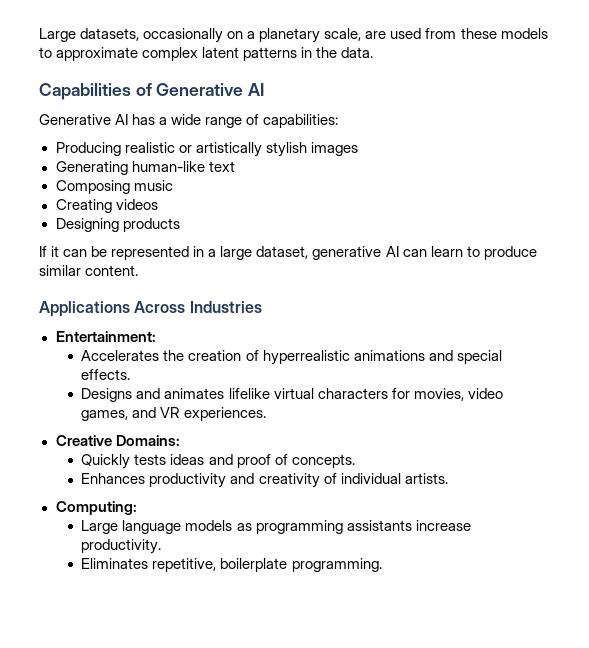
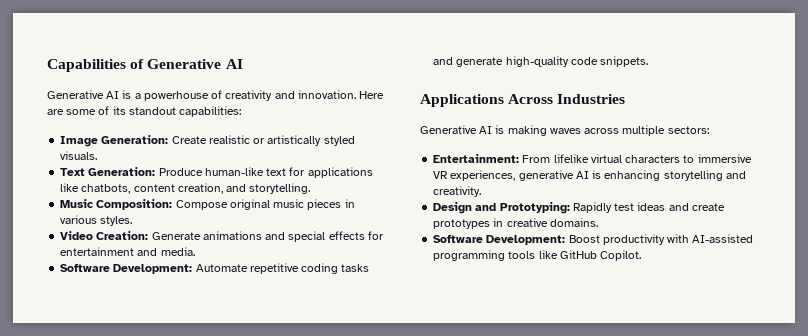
[39,28,548,43] [39,47,374,61] Large datasets, occasionally on a planetary scale, are used from these models to approximate complex latent patterns in the data. // -> (47, 65) none
[132,114,339,128] [55,142,358,157] [55,161,235,175] [55,180,173,194] [55,199,158,213] [55,218,180,232] [39,246,537,260] [39,265,139,276] [39,301,262,317] [55,331,156,342] [81,350,502,365] [81,369,131,380] [81,388,503,402] [81,407,266,421] [55,435,180,446] [81,454,355,469] [81,473,448,488] [55,501,137,515] [81,520,471,534] [81,539,162,554] [81,558,382,572] has a wide range of capabilities: // Producing realistic or artistically stylish images // Generating human-like text // Composing music // Creating videos // Designing products // If it can be represented in a large dataset, generative AI can learn to produce similar content. // Applications Across Industries // Entertainment: // Accelerates the creation of hyperrealistic animations and special effects. // Designs and animates lifelike virtual characters for movies, video games, and VR experiences. // Creative Domains: // Quickly tests ideas and proof of concepts. // Enhances productivity and creativity of individual artists. // Computing: // Large language models as programming assistants increase productivity. // Eliminates repetitive, boilerplate programming. -> [122,90,385,101] [47,106,242,117] [60,135,355,147] [60,151,98,160] [60,167,373,178] [60,183,311,194] [60,199,355,210] [60,215,133,226] [60,231,384,242] [60,247,195,256] [60,263,370,274] [433,56,649,67] [420,94,626,107] [420,125,709,136] [433,154,752,163] [433,170,746,181] [433,186,482,197] [433,202,725,214] [433,218,598,229] [433,234,754,245] [433,250,642,261] is a powerhouse of creativity and innovation. Here are some of its standout capabilities: // Image Generation: Create realistic or artistically styled visuals. // Text Generation: Produce human-like text for applications like chatbots, content creation, and storytelling. // Music Composition: Compose original music pieces in various styles. // Video Creation: Generate animations and special effects for entertainment and media. // Software Development: Automate repetitive coding tasks and generate high-quality code snippets. // Applications Across Industries // Generative AI is making waves across multiple sectors: // Entertainment: From lifelike virtual characters to immersive VR experiences, generative AI is enhancing storytelling and creativity. // Design and Prototyping: Rapidly test ideas and create prototypes in creative domains. // Software Development: Boost productivity with AI-assisted programming tools like GitHub Copilot.

